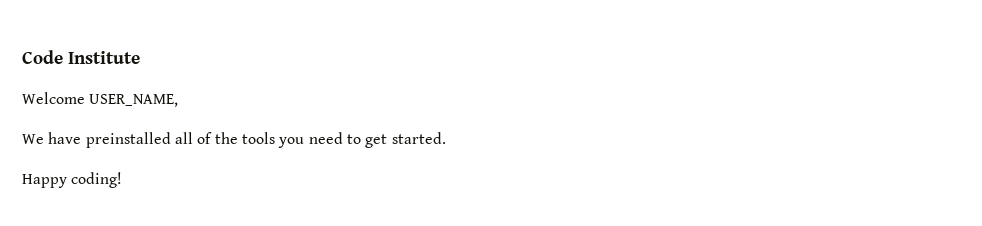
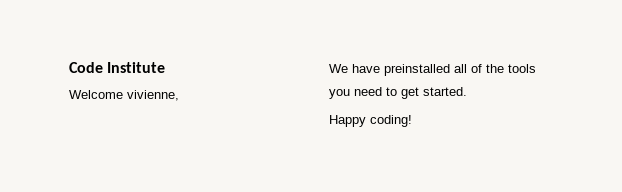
[89,94,179,107] USER_NAME, -> [127,90,179,101] vivienne,

